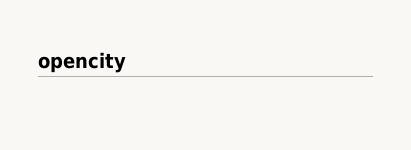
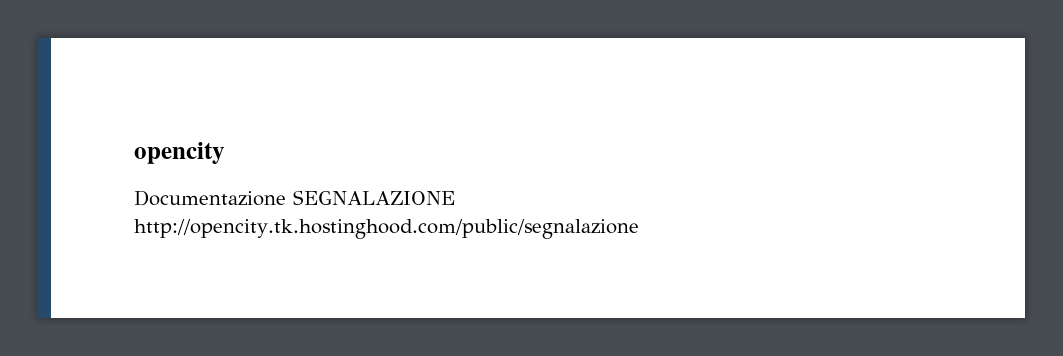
(126, 62) none -> [134,190,455,206] [134,219,639,239] // Documentazione SEGNALAZIONE http://opencity.tk.hostinghood.com/public/segnalazione

